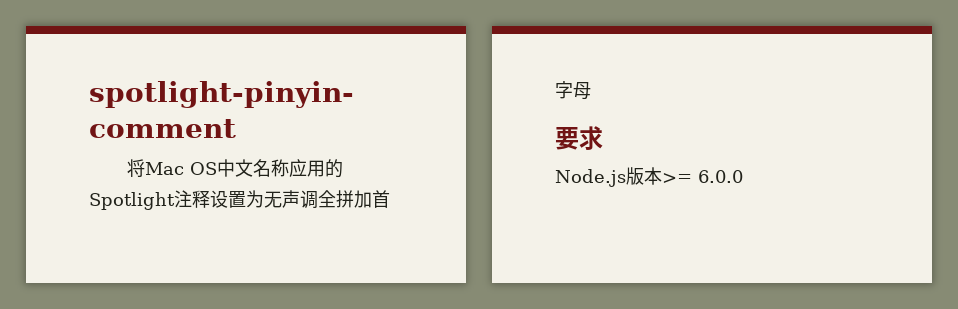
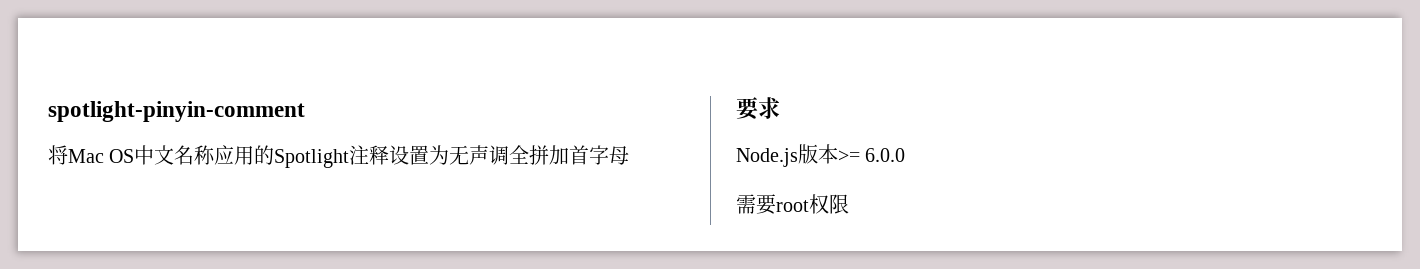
(743, 176) none -> [736,194,849,215] // 需要root权限

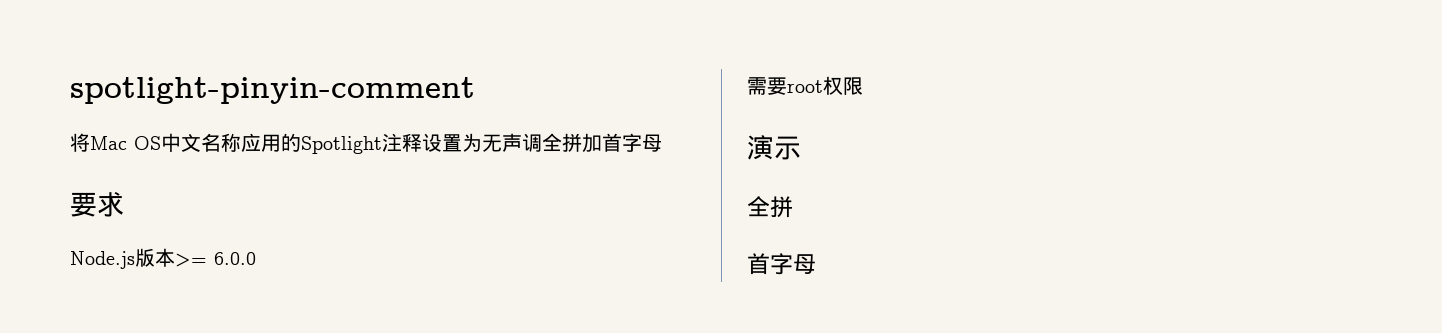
(849, 204) none -> [747,135,801,160] [747,196,793,218] [747,253,816,275] // 演示 // 全拼 // 首字母

